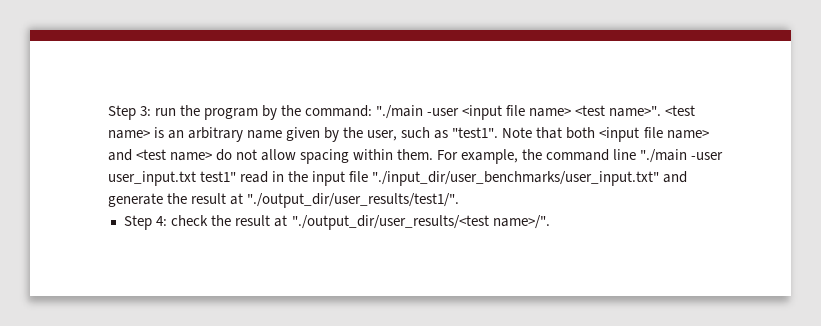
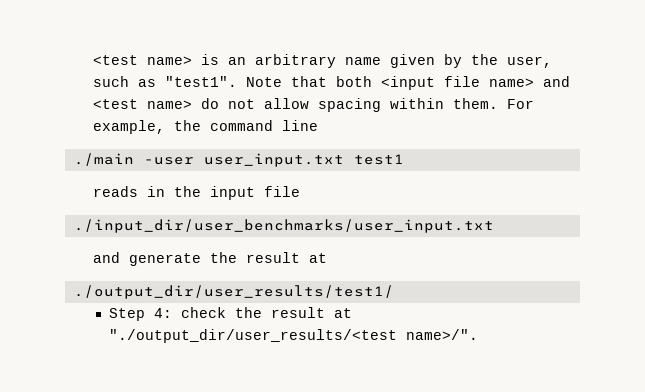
[107,105,662,120] Step 3: run the program by the command: "./main -user <input file name> <test name>". -> (93, 60) none
[640,149,688,163] "./main -> [73,153,134,166] // ./main
[199,171,268,183] test1" read -> [353,154,404,165] [93,186,139,197] test1 // reads
[372,171,660,186] "./input_dir/user_benchmarks/user_input.txt" -> [73,219,494,233] // ./input_dir/user_benchmarks/user_input.txt //
[246,193,459,208] "./output_dir/user_results/test1/". -> [73,285,394,299] // ./output_dir/user_results/test1/

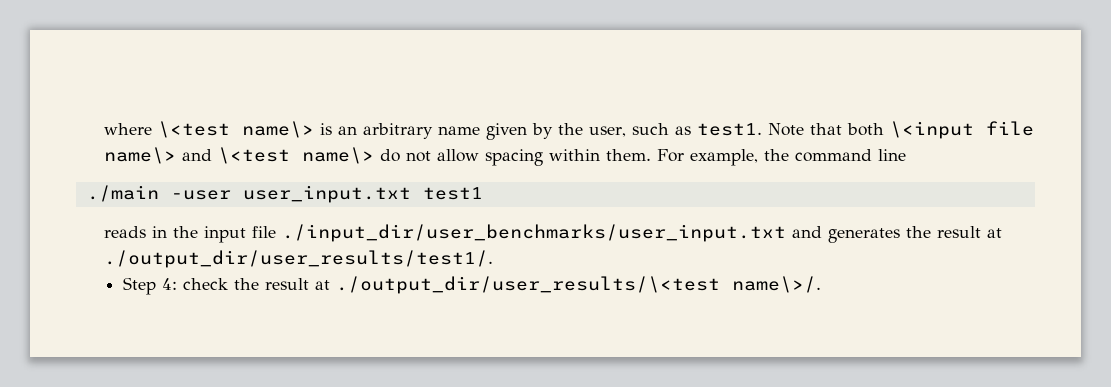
[93,55,193,65] <test name> -> [103,121,314,138] where \<test name\>
[165,76,238,87] "test1". -> [696,123,762,136] test1.
[381,76,571,90] [93,99,193,109] <input file name> and <test name> -> [889,121,1034,139] [103,147,374,164] \<input file name\> and \<test name\>
(301, 191) // -> (276, 232) none
[93,252,328,266] [73,285,394,299] // and generate the result at // ./output_dir/user_results/test1/ -> [791,226,1002,243] [103,250,493,268] and generates the result at ./output_dir/user_results/test1/.
[109,329,479,343] "./output_dir/user_results/<test name>/". -> [335,276,821,294] ./output_dir/user_results/\<test name\>/.

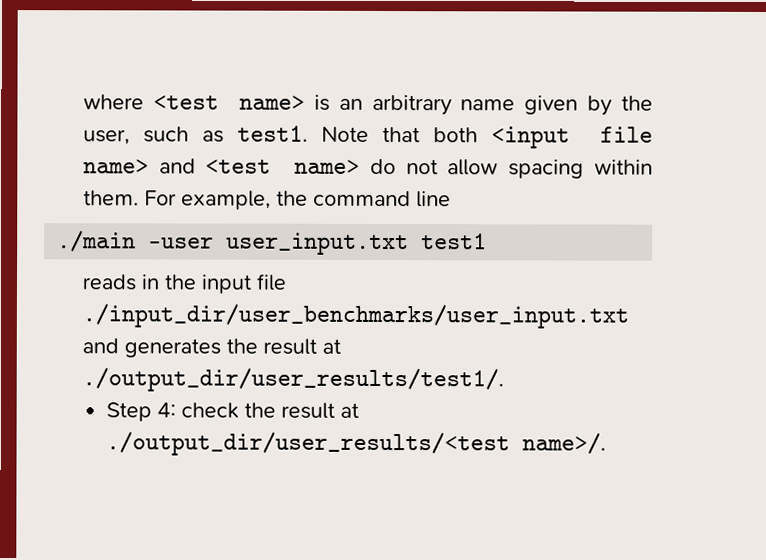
[157,121,314,138] \<test name\> -> [152,95,306,110] <test name>
[889,121,1034,139] [103,147,374,164] \<input file name\> and \<test name\> -> [491,126,654,149] [82,158,360,174] <input file name> and <test name>
[335,276,821,294] ./output_dir/user_results/\<test name\>/. -> [106,431,607,457] ./output_dir/user_results/<test name>/.

